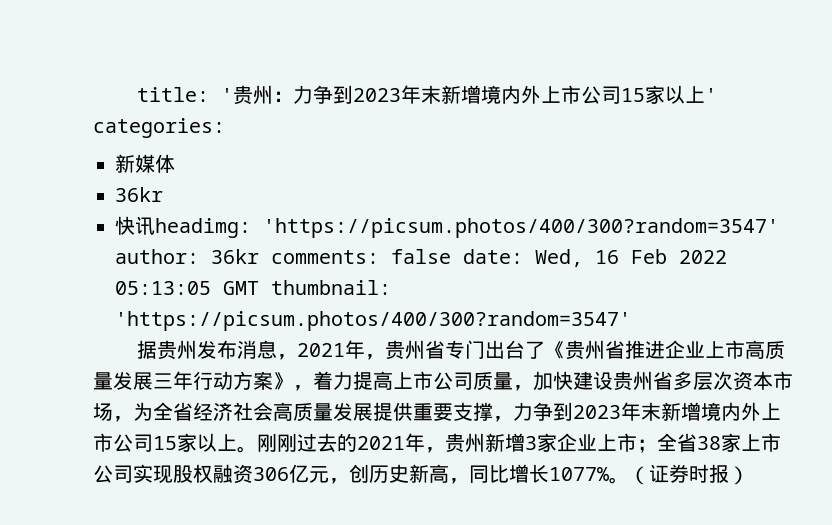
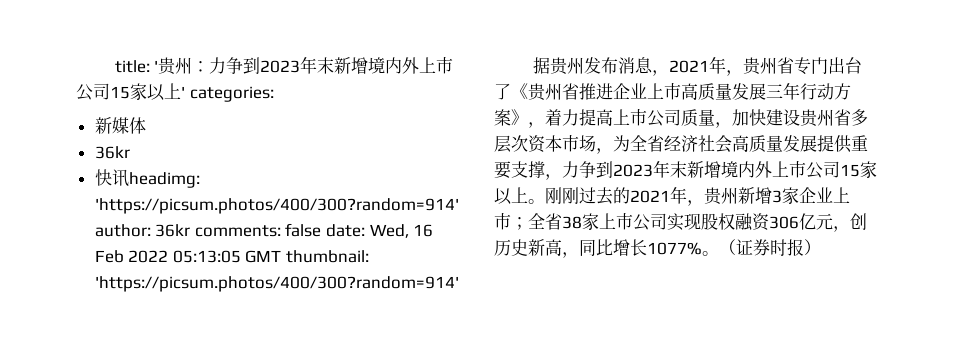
[263,218,779,238] 'https://picsum.photos/400/300?random=3547' -> [94,198,459,214] 'https://picsum.photos/400/300?random=914'
[115,311,631,331] 'https://picsum.photos/400/300?random=3547' -> [94,276,459,292] 'https://picsum.photos/400/300?random=914'

